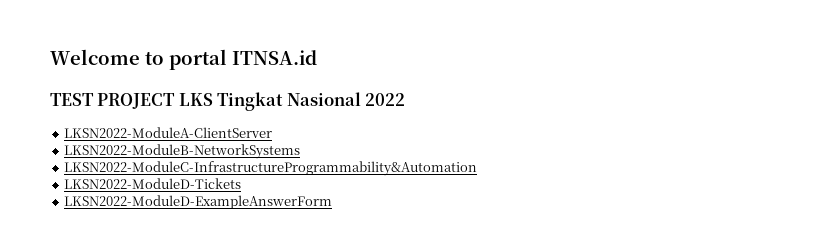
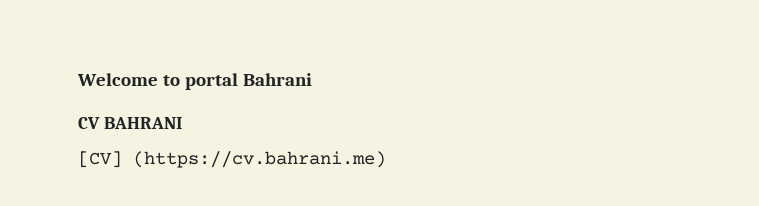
[232,50,317,65] [50,92,406,111] [64,127,273,138] [64,144,301,159] [64,161,478,176] [64,178,242,189] [64,195,333,209] ITNSA.id // TEST PROJECT LKS Tingkat Nasional 2022 // LKSN2022-ModuleA-ClientServer // LKSN2022-ModuleB-NetworkSystems // LKSN2022-ModuleC-InfrastructureProgrammability&Automation // LKSN2022-ModuleD-Tickets // LKSN2022-ModuleD-ExampleAnswerForm -> [243,73,313,86] [78,117,182,129] [78,151,386,168] Bahrani // CV BAHRANI // [CV] (https://cv.bahrani.me)

